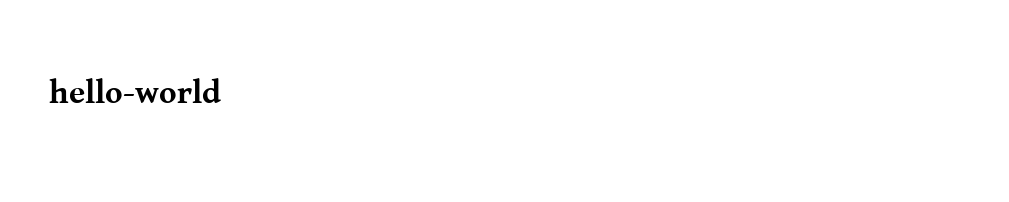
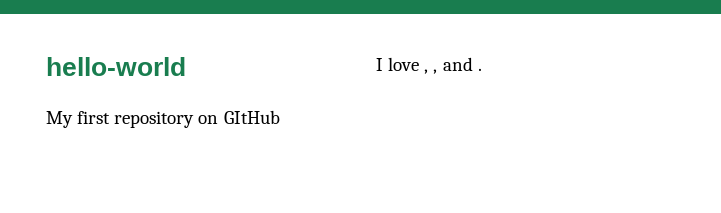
(221, 90) none -> [46,110,280,128] [376,57,482,74] // My first repository on GItHub // I love , , and .

